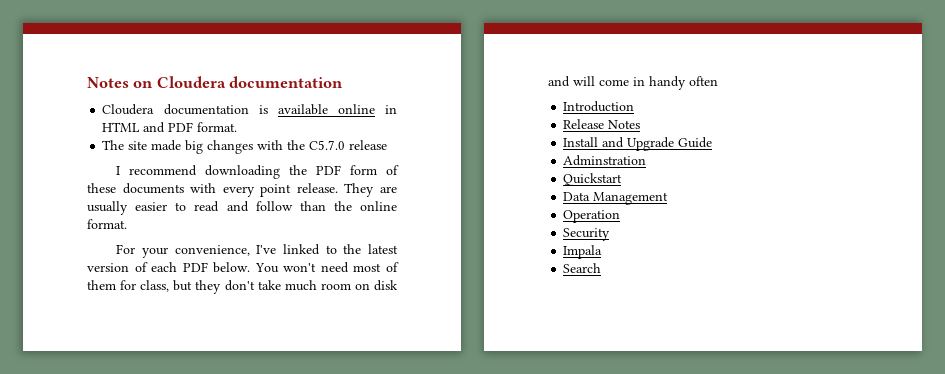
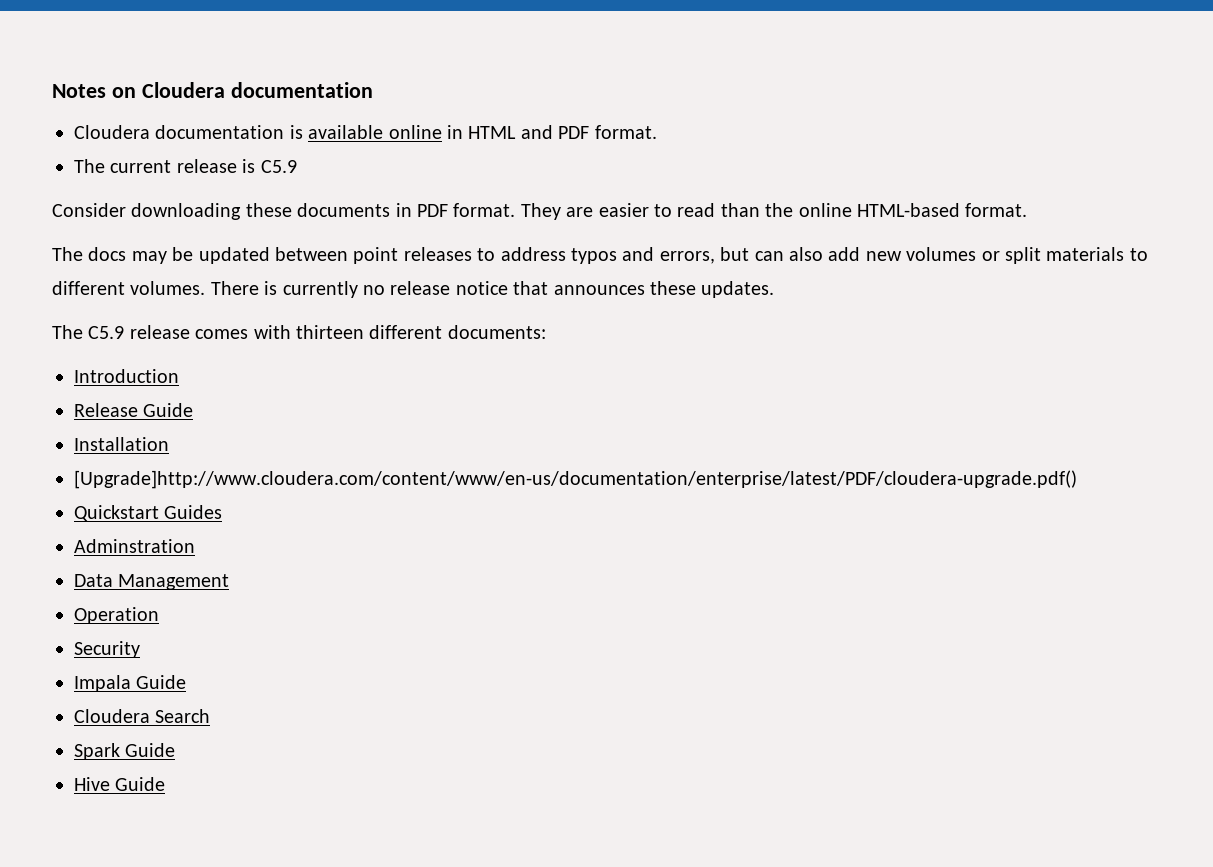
[128,140,388,154] [116,165,399,179] [87,183,338,197] site made big changes with the C5.7.0 release // I recommend downloading the PDF form of these documents with every point release. -> [110,159,297,173] [52,203,516,220] current release is C5.9 // Consider downloading these documents in PDF format.
[87,201,128,215] usually -> (594, 212) none
[226,201,293,212] and follow -> (716, 210) none
[87,219,127,229] [116,244,398,258] [87,262,399,273] [87,280,398,294] [548,76,718,90] [563,101,635,112] [563,119,641,129] [563,137,713,151] [563,155,647,166] format. // For your convenience, I've linked to the latest version of each PDF below. You won't need most of them for class, but they don't take much room on disk and will come in handy often // Introduction // Release Notes // Install and Upgrade Guide // Adminstration -> [856,203,1028,217] [52,247,1148,264] [52,281,775,298] [52,325,546,339] [74,369,179,383] [74,403,194,417] [74,437,169,451] [74,470,1077,489] HTML-based format. // The docs may be updated between point releases to address typos and errors, but can also add new volumes or split materials to different volumes. There is currently no release notice that announces these updates. // The C5.9 release comes with thirteen different documents: // Introduction // Release Guide // Installation // [Upgrade]http://www.cloudera.com/content/www/en-us/documentation/enterprise/latest/PDF/cloudera-upgrade.pdf()
(623, 179) none -> [164,505,223,519] [74,539,195,553] Guides // Adminstration
(603, 252) // -> [136,675,187,689] [74,709,150,723] Guide // Cloudera
(602, 268) none -> [74,743,176,760] [74,777,166,791] // Spark Guide // Hive Guide

